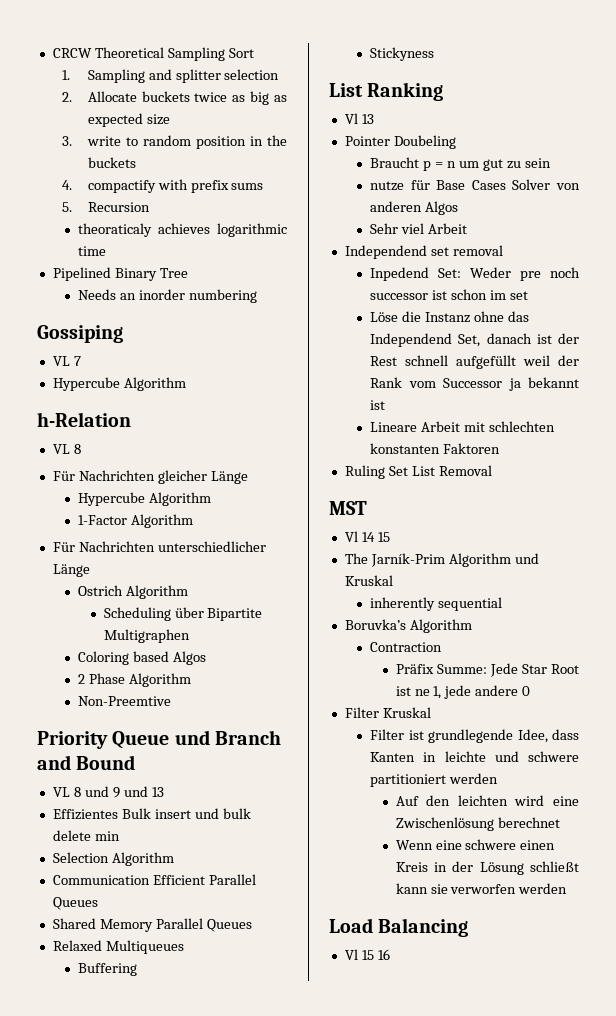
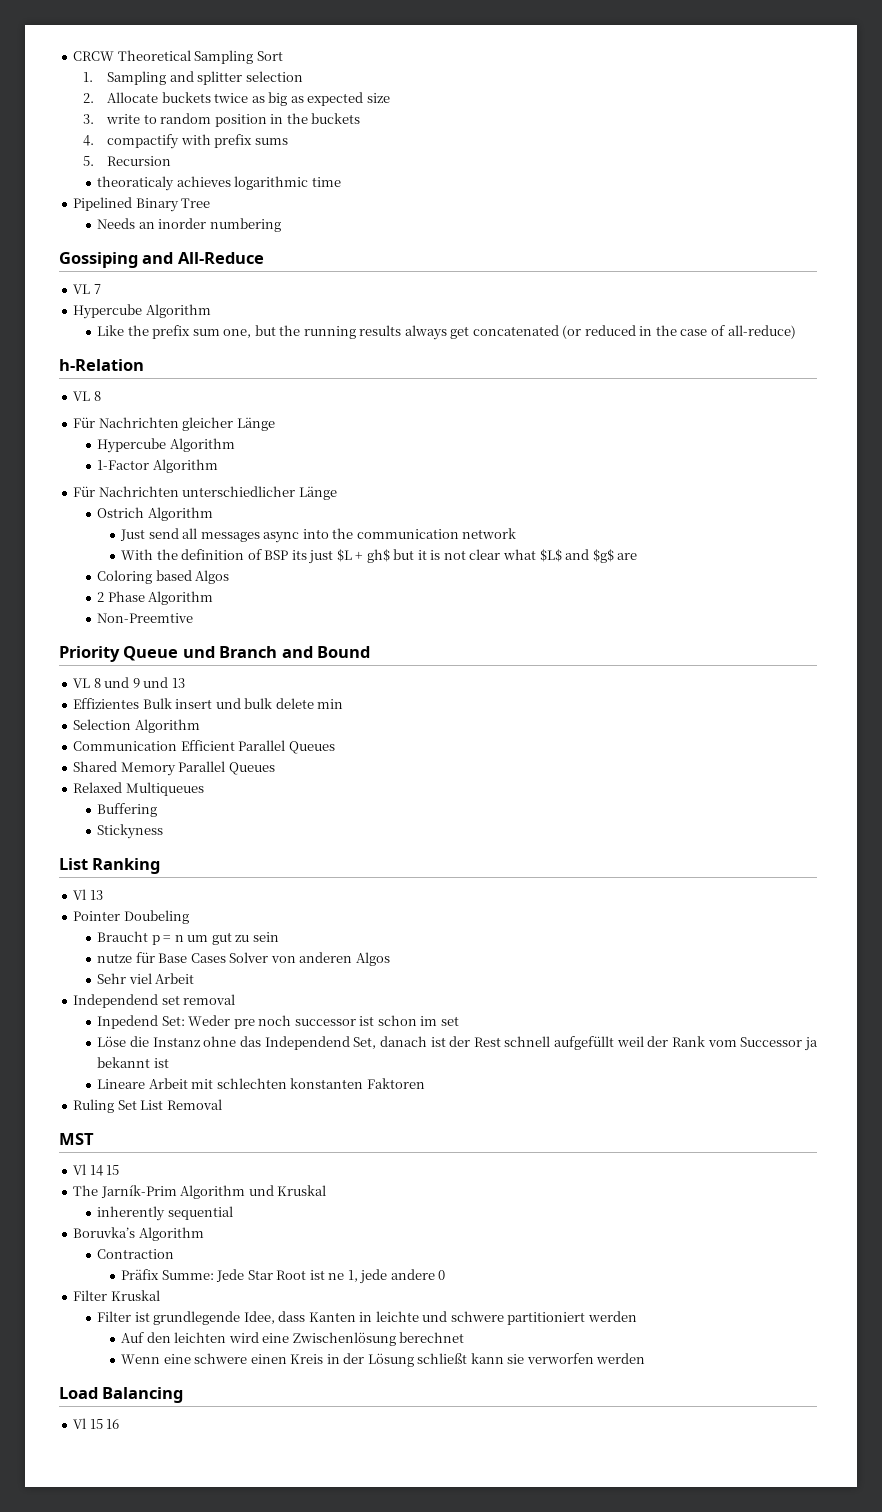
(123, 334) none -> [142,252,264,264] and All-Reduce
(186, 384) none -> [97,325,796,340] // Like the prefix sum one, but the running results always get concatenated (or reduced in the case of all-reduce)
[103,607,263,621] [103,629,190,643] Scheduling über Bipartite Multigraphen -> [120,528,517,543] [121,549,638,564] Just send all messages async into the communication network // With the definition of BSP its just $L + gh$ but it is not clear what $L$ and $g$ are

